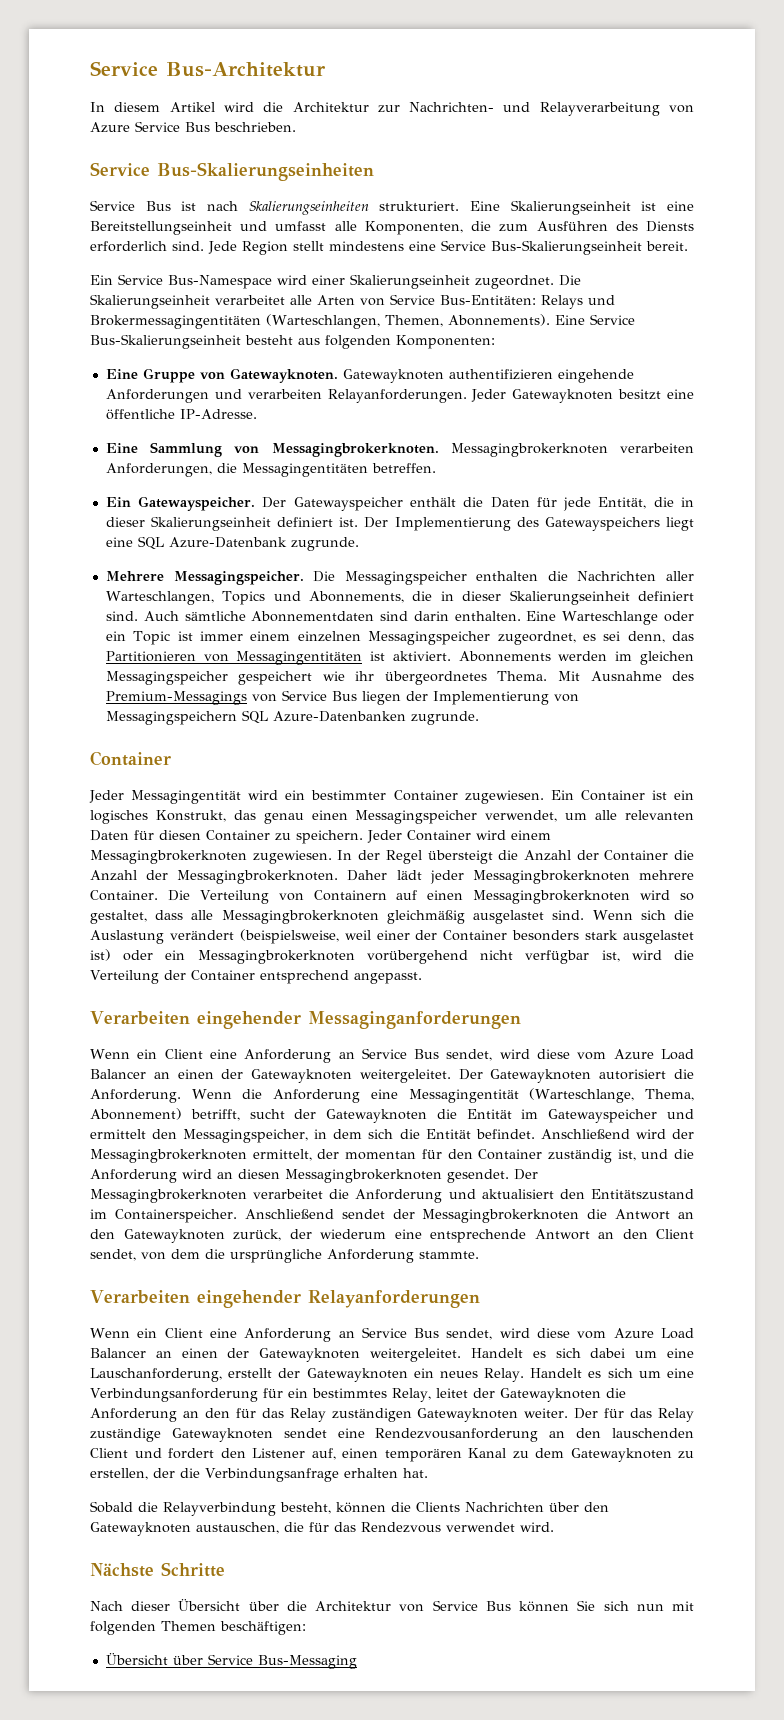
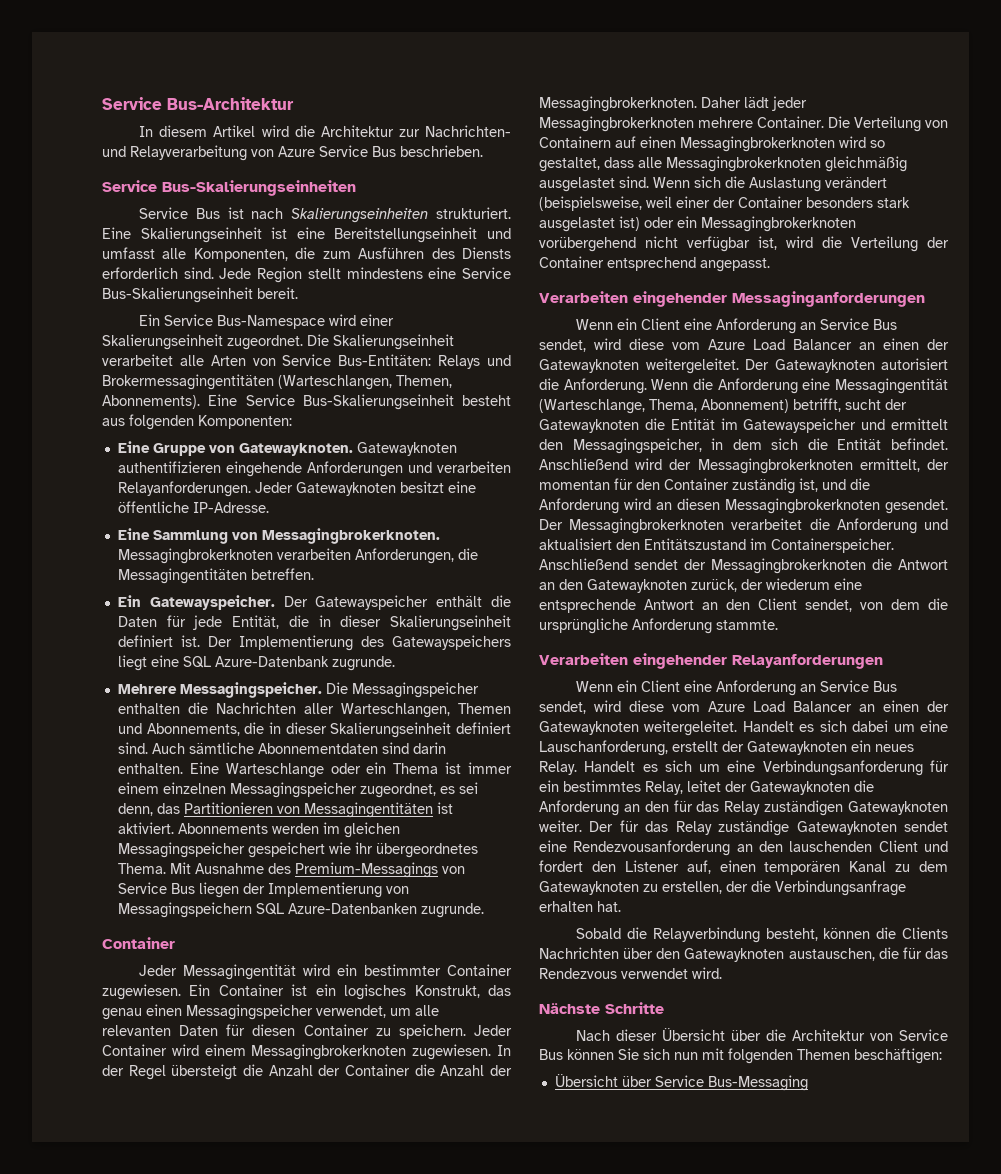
[222,591,266,605] Topics -> [458,703,511,714] Themen
[133,631,171,645] Topic -> [393,763,439,774] Thema

